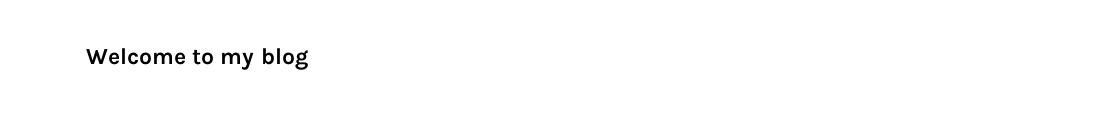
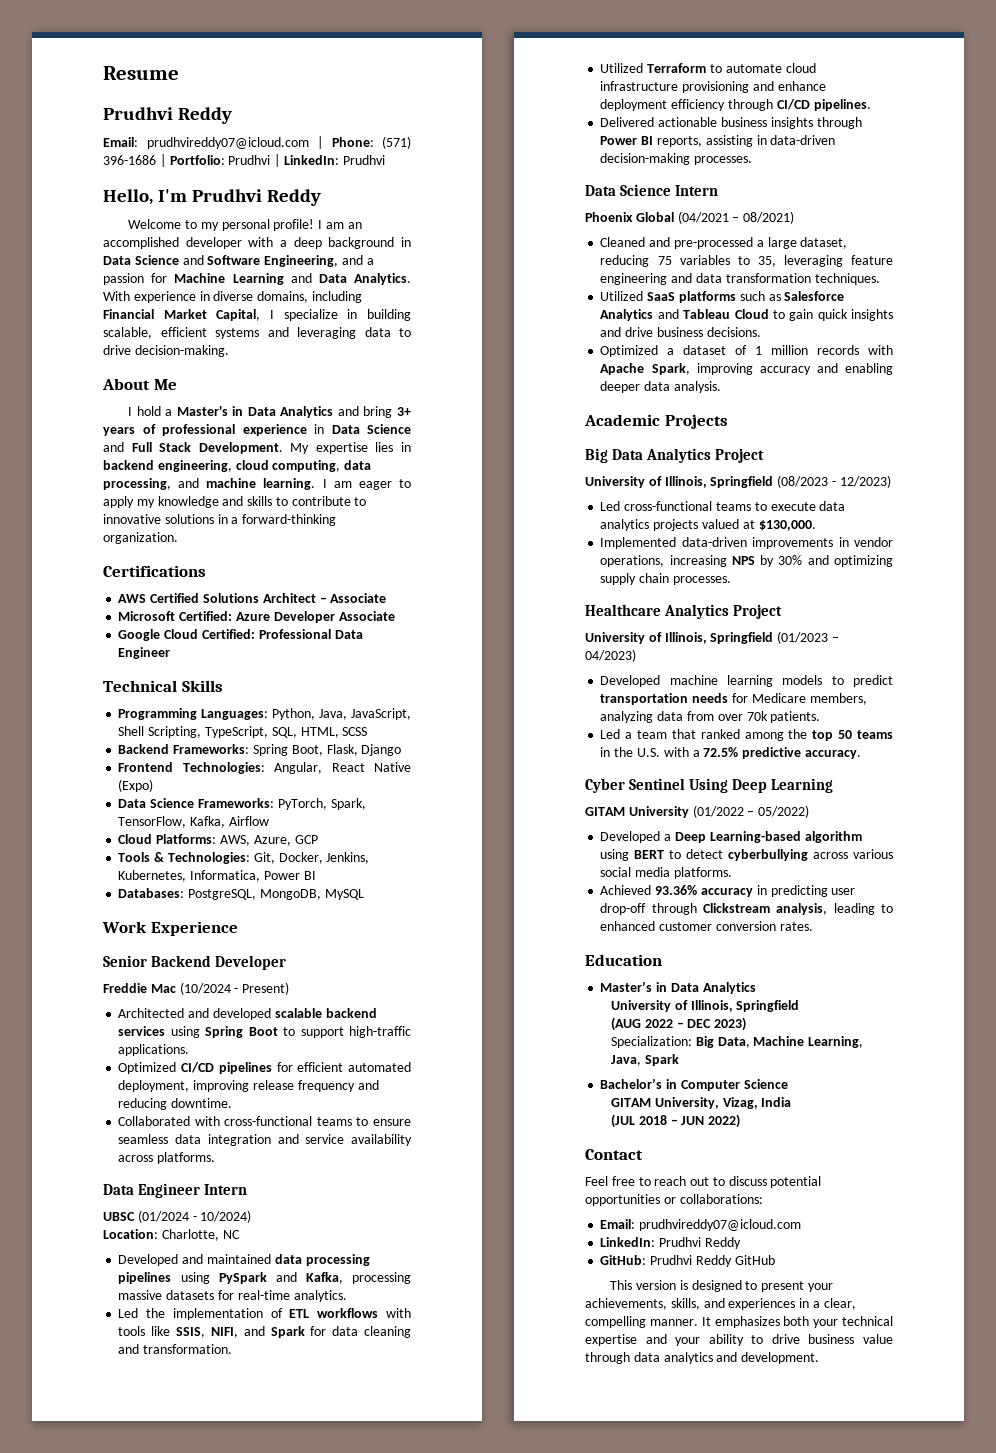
[86,48,308,70] Welcome to my blog -> [103,66,179,80] [103,107,233,124] [103,136,411,149] [103,154,385,167] [103,189,322,206] [128,219,362,231] [103,237,411,249] [103,255,374,267] [103,273,411,285] [103,291,362,303] [103,309,411,321] [103,327,411,339] [103,345,229,357] [102,378,177,390] [128,406,411,418] [103,424,411,436] [103,442,411,454] [103,460,372,472] [103,478,411,490] [103,496,367,508] [103,514,337,526] [103,532,178,544] [103,565,206,577] [118,593,387,603] [118,611,395,623] [118,629,363,641] [118,647,171,659] [103,680,223,692] [118,708,411,720] [118,726,368,738] [118,744,402,756] [118,762,411,774] [118,779,154,792] [118,798,366,810] [118,816,269,828] [118,834,318,846] [118,852,370,864] [118,870,316,882] [118,888,364,900] [102,921,238,936] [103,955,287,970] [103,982,290,995] [118,1008,377,1020] [118,1026,411,1038] [118,1044,190,1056] [118,1062,411,1074] [118,1080,379,1092] [118,1098,233,1110] [118,1116,411,1126] [118,1134,412,1146] [118,1152,216,1164] [103,1183,248,1198] [103,1210,252,1223] [103,1229,240,1241] [118,1254,370,1266] [118,1272,411,1284] [118,1290,347,1302] [118,1308,411,1320] [118,1326,411,1338] [118,1344,233,1354] [600,63,816,73] [600,81,826,93] [600,99,871,111] [600,117,862,129] [600,135,836,147] [600,153,753,165] [585,184,719,196] [585,211,795,224] [600,237,848,249] [600,255,893,267] [600,273,880,285] [600,291,845,303] [600,309,893,321] [600,327,761,337] [600,345,893,357] [600,363,893,375] [600,381,721,393] [584,414,728,429] [585,448,765,463] [585,475,891,488] [600,501,846,511] [600,519,816,531] [600,537,893,549] [600,555,894,567] [600,573,731,585] [585,604,783,619] [585,631,839,644] [585,649,636,662] [600,675,893,687] [600,693,867,705] [600,711,821,723] [600,729,894,741] [600,747,861,759] [585,778,834,793] [585,805,810,818] [600,831,862,843] [600,849,893,861] [600,867,732,879] [600,885,856,897] [600,903,893,915] [600,921,813,931] [585,954,662,966] [600,981,756,994] [611,1000,800,1012] [611,1017,747,1031] [611,1036,864,1048] [611,1054,679,1066] [600,1078,788,1091] [611,1097,792,1109] [611,1114,741,1128] [585,1149,643,1160] [585,1176,822,1188] [585,1194,763,1206] [600,1219,802,1231] [600,1237,741,1249] [600,1255,775,1267] [610,1280,833,1292] [585,1298,856,1310] [585,1316,893,1328] [585,1334,893,1346] [585,1352,820,1364] Resume // Prudhvi Reddy // Email: prudhvireddy07@icloud.com | Phone: (571) 396-1686 | Portfolio: Prudhvi | LinkedIn: Prudhvi // Hello, I'm Prudhvi Reddy // Welcome to my personal profile! I am an accomplished developer with a deep background in Data Science and Software Engineering, and a passion for Machine Learning and Data Analytics. With experience in diverse domains, including Financial Market Capital, I specialize in building scalable, efficient systems and leveraging data to drive decision-making. // About Me // I hold a Master's in Data Analytics and bring 3+ years of professional experience in Data Science and Full Stack Development. My expertise lies in backend engineering, cloud computing, data processing, and machine learning. I am eager to apply my knowledge and skills to contribute to innovative solutions in a forward-thinking organization. // Certifications // AWS Certified Solutions Architect – Associate // Microsoft Certified: Azure Developer Associate // Google Cloud Certified: Professional Data Engineer // Technical Skills // Programming Languages: Python, Java, JavaScript, Shell Scripting, TypeScript, SQL, HTML, SCSS // Backend Frameworks: Spring Boot, Flask, Django // Frontend Technologies: Angular, React Native (Expo) // Data Science Frameworks: PyTorch, Spark, TensorFlow, Kafka, Airflow // Cloud Platforms: AWS, Azure, GCP // Tools & Technologies: Git, Docker, Jenkins, Kubernetes, Informatica, Power BI // Databases: PostgreSQL, MongoDB, MySQL // Work Experience // Senior Backend Developer // Freddie Mac (10/2024 - Present) // Architected and developed scalable backend services using Spring Boot to support high-traffic applications. // Optimized CI/CD pipelines for efficient automated deployment, improving release frequency and reducing downtime. // Collaborated with cross-functional teams to ensure seamless data integration and service availability across platforms. // Data Engineer Intern // UBSC (01/2024 - 10/2024) // Location: Charlotte, NC // Developed and maintained data processing pipelines using PySpark and Kafka, processing massive datasets for real-time analytics. // Led the implementation of ETL workflows with tools like SSIS, NIFI, and Spark for data cleaning and transformation. // Utilized Terraform to automate cloud infrastructure provisioning and enhance deployment efficiency through CI/CD pipelines. // Delivered actionable business insights through Power BI reports, assisting in data-driven decision-making processes. // Data Science Intern // Phoenix Global (04/2021 – 08/2021) // Cleaned and pre-processed a large dataset, reducing 75 variables to 35, leveraging feature engineering and data transformation techniques. // Utilized SaaS platforms such as Salesforce Analytics and Tableau Cloud to gain quick insights and drive business decisions. // Optimized a dataset of 1 million records with Apache Spark, improving accuracy and enabling deeper data analysis. // Academic Projects // Big Data Analytics Project // University of Illinois, Springfield (08/2023 - 12/2023) // Led cross-functional teams to execute data analytics projects valued at $130,000. // Implemented data-driven improvements in vendor operations, increasing NPS by 30% and optimizing supply chain processes. // Healthcare Analytics Project // University of Illinois, Springfield (01/2023 – 04/2023) // Developed machine learning models to predict transportation needs for Medicare members, analyzing data from over 70k patients. // Led a team that ranked among the top 50 teams in the U.S. with a 72.5% predictive accuracy. // Cyber Sentinel Using Deep Learning // GITAM University (01/2022 – 05/2022) // Developed a Deep Learning-based algorithm using BERT to detect cyberbullying across various social media platforms. // Achieved 93.36% accuracy in predicting user drop-off through Clickstream analysis, leading to enhanced customer conversion rates. // Education // Master’s in Data Analytics // University of Illinois, Springfield // (AUG 2022 – DEC 2023) // Specialization: Big Data, Machine Learning, Java, Spark // Bachelor’s in Computer Science // GITAM University, Vizag, India // (JUL 2018 – JUN 2022) // Contact // Feel free to reach out to discuss potential opportunities or collaborations: // Email: prudhvireddy07@icloud.com // LinkedIn: Prudhvi Reddy // GitHub: Prudhvi Reddy GitHub // This version is designed to present your achievements, skills, and experiences in a clear, compelling manner. It emphasizes both your technical expertise and your ability to drive business value through data analytics and development.

